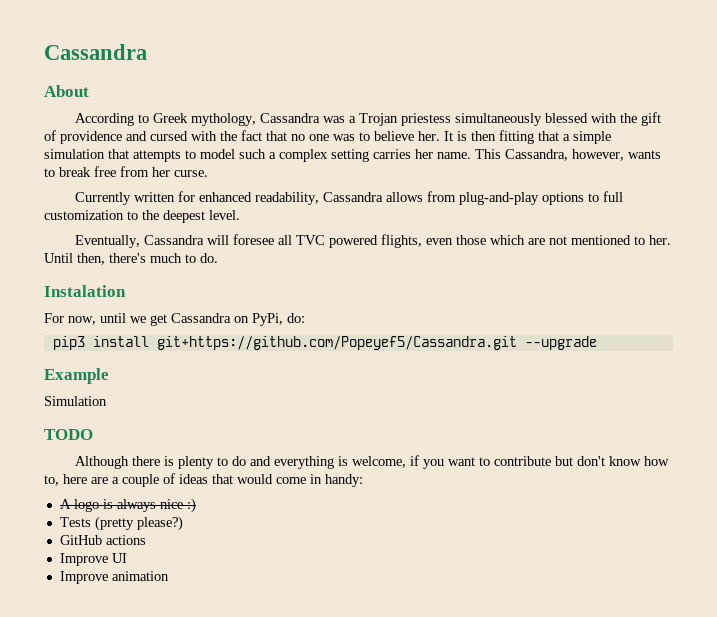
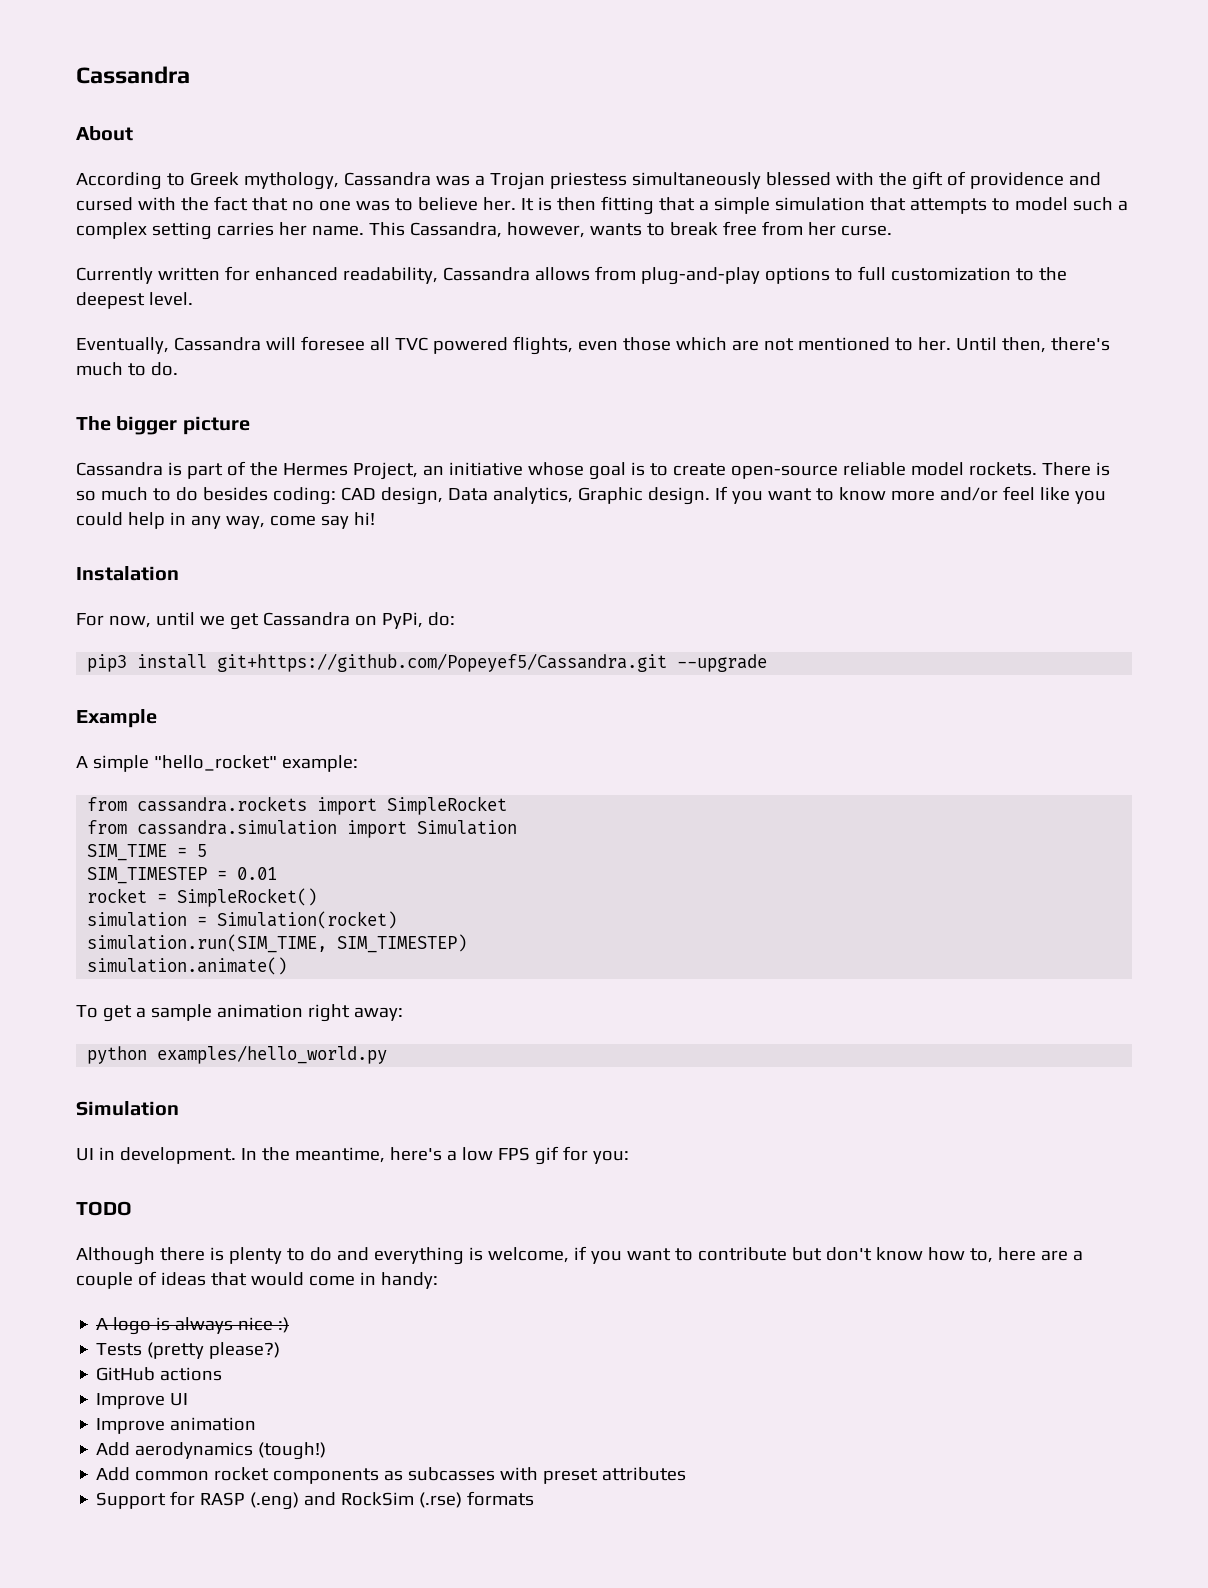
(218, 258) none -> [76,416,250,435] [76,461,1110,480] [76,486,1106,505] [76,512,375,529] // The bigger picture // Cassandra is part of the Hermes Project, an initiative whose goal is to create open-source reliable model rockets. There is so much to do besides coding: CAD design, Data analytics, Graphic design. If you want to know more and/or feel like you could help in any way, come say hi!
[44,396,107,406] Simulation -> [76,755,358,772] [87,796,508,815] [87,820,518,838] [87,844,208,861] [87,867,278,884] [87,888,318,907] [87,911,398,929] [87,934,468,953] [87,957,288,975] [76,1004,403,1022] [87,1045,388,1064] [76,1101,179,1116] [76,1146,629,1165] A simple "hello_rocket" example: // from cassandra.rockets import SimpleRocket // from cassandra.simulation import Simulation // SIM_TIME = 5 // SIM_TIMESTEP = 0.01 // rocket = SimpleRocket() // simulation = Simulation(rocket) // simulation.run(SIM_TIME, SIM_TIMESTEP) // simulation.animate() // To get a sample animation right away: // python examples/hello_world.py // Simulation // UI in development. In the meantime, here's a low FPS gif for you:
(169, 576) none -> [96,1442,327,1460] [96,1467,687,1484] [96,1491,535,1510] // Add aerodynamics (tough!) // Add common rocket components as subcasses with preset attributes // Support for RASP (.eng) and RockSim (.rse) formats

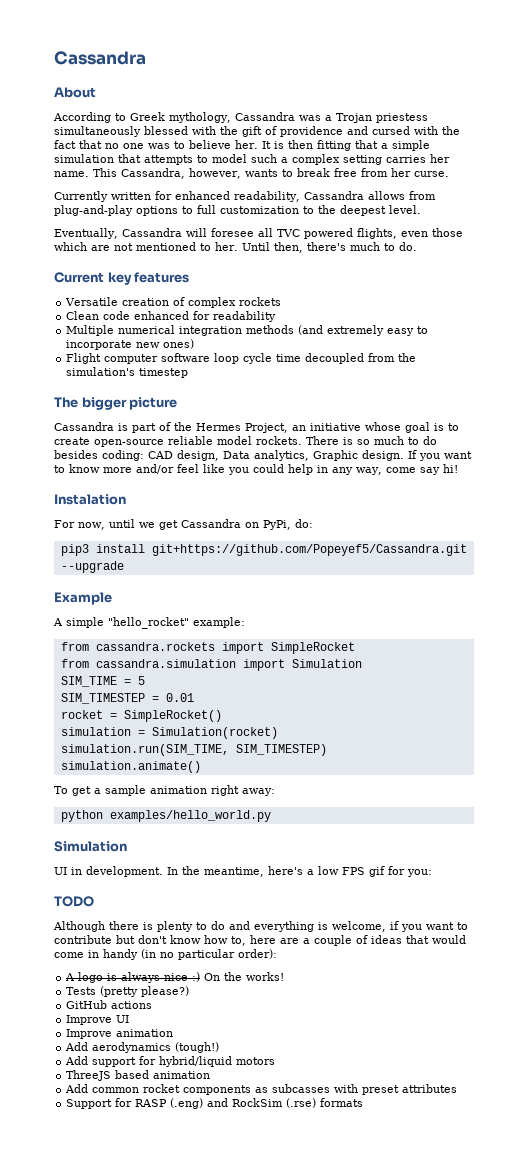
(178, 369) none -> [54,272,190,285] [65,297,282,308] [66,311,277,322] [66,325,429,336] [66,339,195,350] [66,353,417,364] [66,367,189,378] // Current key features // Versatile creation of complex rockets // Clean code enhanced for readability // Multiple numerical integration methods (and extremely easy to incorporate new ones) // Flight computer software loop cycle time decoupled from the simulation's timestep
[380,1272,438,1289] handy: -> [103,949,277,960] handy (in no particular order):
(290, 1325) none -> [204,972,285,981] On the works!
(327, 1451) none -> [65,1056,276,1067] [66,1070,211,1081] // Add support for hybrid/liquid motors // ThreeJS based animation

